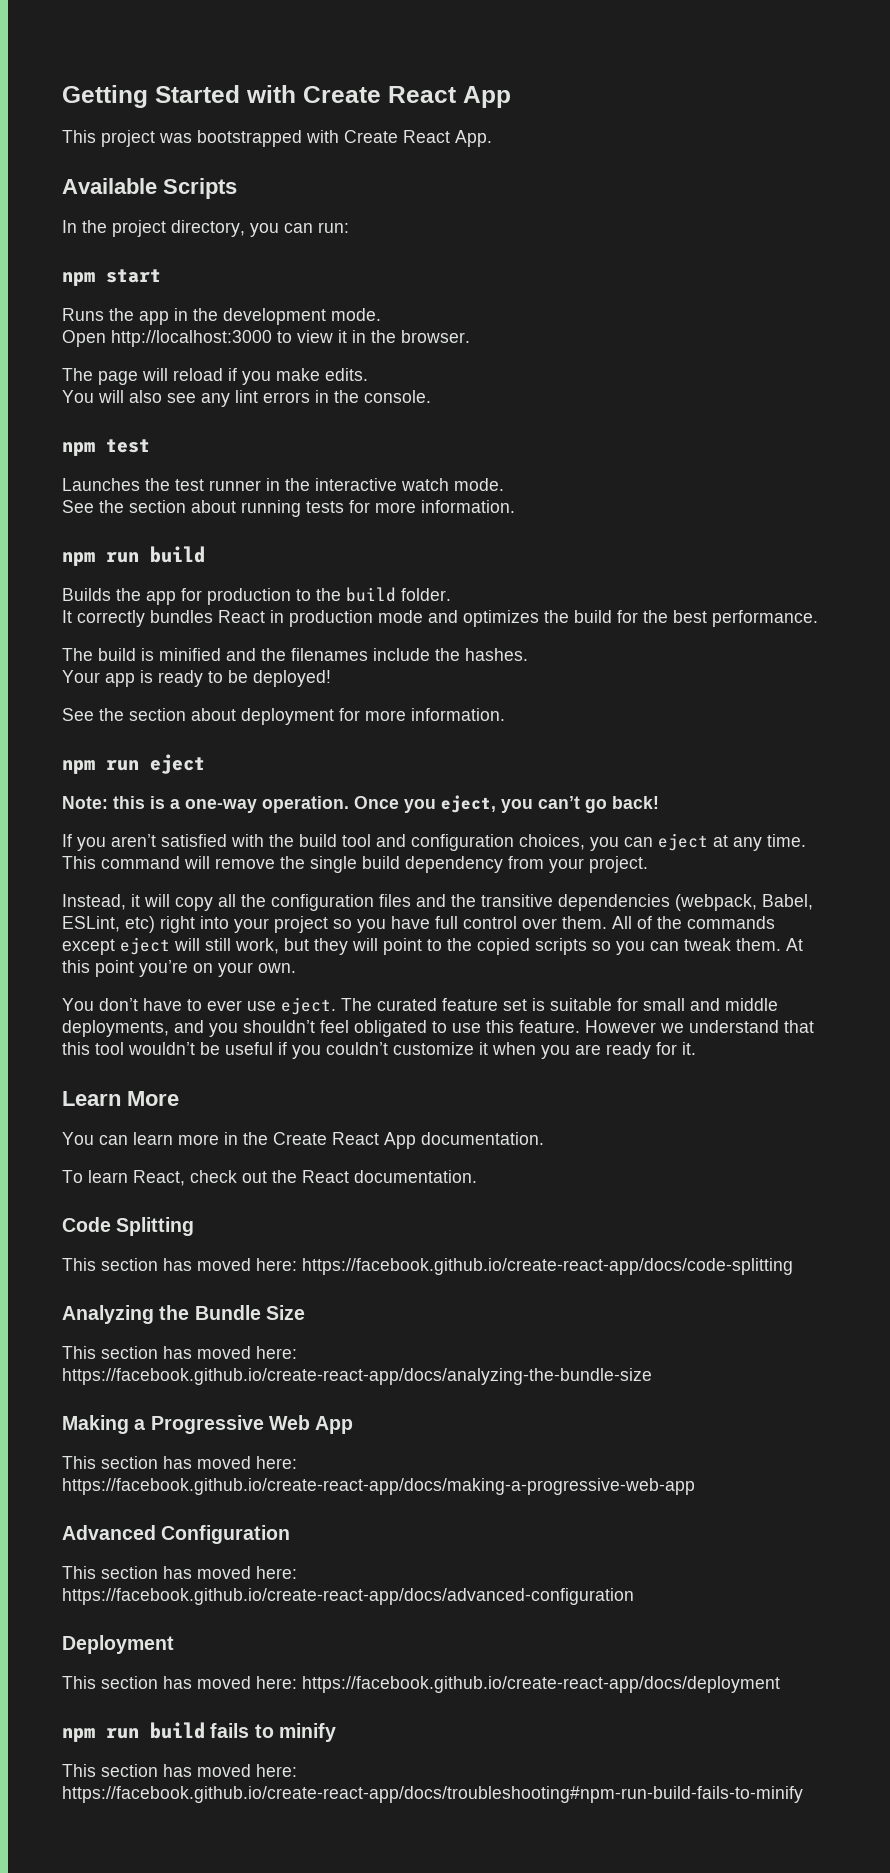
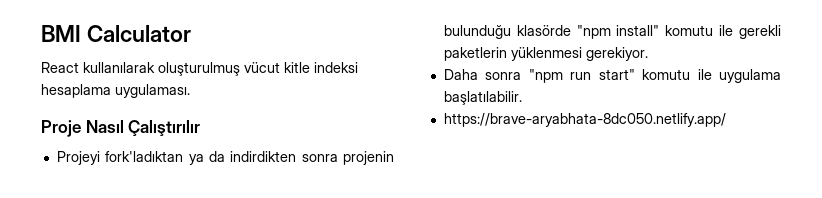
[62,85,511,108] [62,130,492,147] [62,178,237,199] [62,220,349,237] [62,269,161,286] [62,308,381,325] [62,330,470,347] [62,368,368,385] [62,390,431,407] [62,439,150,456] [62,478,504,491] [62,500,515,517] [62,546,205,566] [62,587,451,605] [62,610,818,627] [62,648,528,661] [62,670,331,687] [62,708,505,725] [62,754,205,774] [62,795,659,813] [62,833,806,851] [62,856,648,873] [62,894,813,911] [62,916,775,933] [62,937,803,955] [62,960,296,977] [62,997,778,1015] [62,1020,814,1037] [62,1042,696,1059] [62,1091,179,1106] [62,1132,544,1149] [62,1170,477,1186] [62,1217,195,1236] [62,1258,793,1275] [62,1305,305,1324] [62,1346,297,1359] [62,1368,652,1385] [62,1415,354,1434] [62,1456,297,1469] [62,1478,695,1495] [62,1525,291,1544] [62,1566,297,1579] [62,1588,634,1605] [62,1635,174,1654] [62,1676,780,1693] [62,1722,336,1742] [62,1764,297,1777] [62,1786,803,1803] Getting Started with Create React App // This project was bootstrapped with Create React App. // Available Scripts // In the project directory, you can run: // npm start // Runs the app in the development mode. // Open http://localhost:3000 to view it in the browser. // The page will reload if you make edits. // You will also see any lint errors in the console. // npm test // Launches the test runner in the interactive watch mode. // See the section about running tests for more information. // npm run build // Builds the app for production to the build folder. // It correctly bundles React in production mode and optimizes the build for the best performance. // The build is minified and the filenames include the hashes. // Your app is ready to be deployed! // See the section about deployment for more information. // npm run eject // Note: this is a one-way operation. Once you eject, you can’t go back! // If you aren’t satisfied with the build tool and configuration choices, you can eject at any time. This command will remove the single build dependency from your project. // Instead, it will copy all the configuration files and the transitive dependencies (webpack, Babel, ESLint, etc) right into your project so you have full control over them. All of the commands except eject will still work, but they will point to the copied scripts so you can tweak them. At this point you’re on your own. // You don’t have to ever use eject. The curated feature set is suitable for small and middle deployments, and you shouldn’t feel obligated to use this feature. However we understand that this tool wouldn’t be useful if you couldn’t customize it when you are ready for it. // Learn More // You can learn more in the Create React App documentation. // To learn React, check out the React documentation. // Code Splitting // This section has moved here: https://facebook.github.io/create-react-app/docs/code-splitting // Analyzing the Bundle Size // This section has moved here: https://facebook.github.io/create-react-app/docs/analyzing-the-bundle-size // Making a Progressive Web App // This section has moved here: https://facebook.github.io/create-react-app/docs/making-a-progressive-web-app // Advanced Configuration // This section has moved here: https://facebook.github.io/create-react-app/docs/advanced-configuration // Deployment // This section has moved here: https://facebook.github.io/create-react-app/docs/deployment // npm run build fails to minify // This section has moved here: https://facebook.github.io/create-react-app/docs/troubleshooting#npm-run-build-fails-to-minify -> [41,25,192,42] [41,62,358,76] [41,84,190,98] [41,120,201,137] [56,151,394,165] [443,25,782,39] [443,47,648,61] [443,69,781,83] [443,91,522,105] [443,113,726,127] BMI Calculator // React kullanılarak oluşturulmuş vücut kitle indeksi hesaplama uygulaması. // Proje Nasıl Çalıştırılır // Projeyi fork'ladıktan ya da indirdikten sonra projenin bulunduğu klasörde "npm install" komutu ile gerekli paketlerin yüklenmesi gerekiyor. // Daha sonra "npm run start" komutu ile uygulama başlatılabilir. // https://brave-aryabhata-8dc050.netlify.app/

